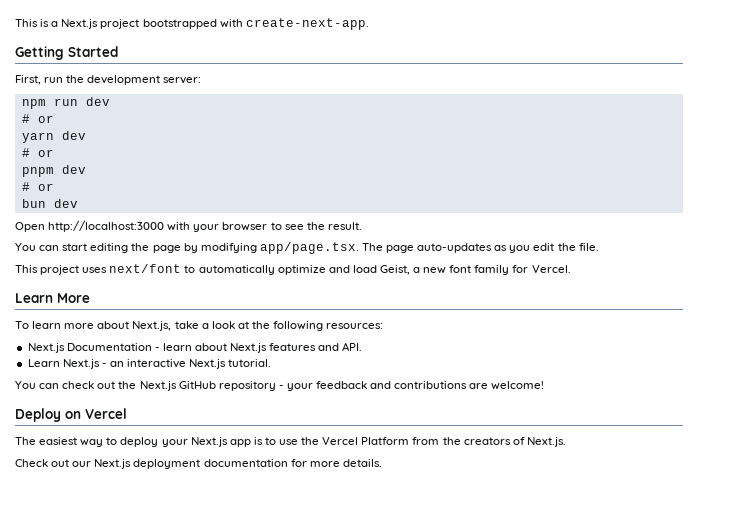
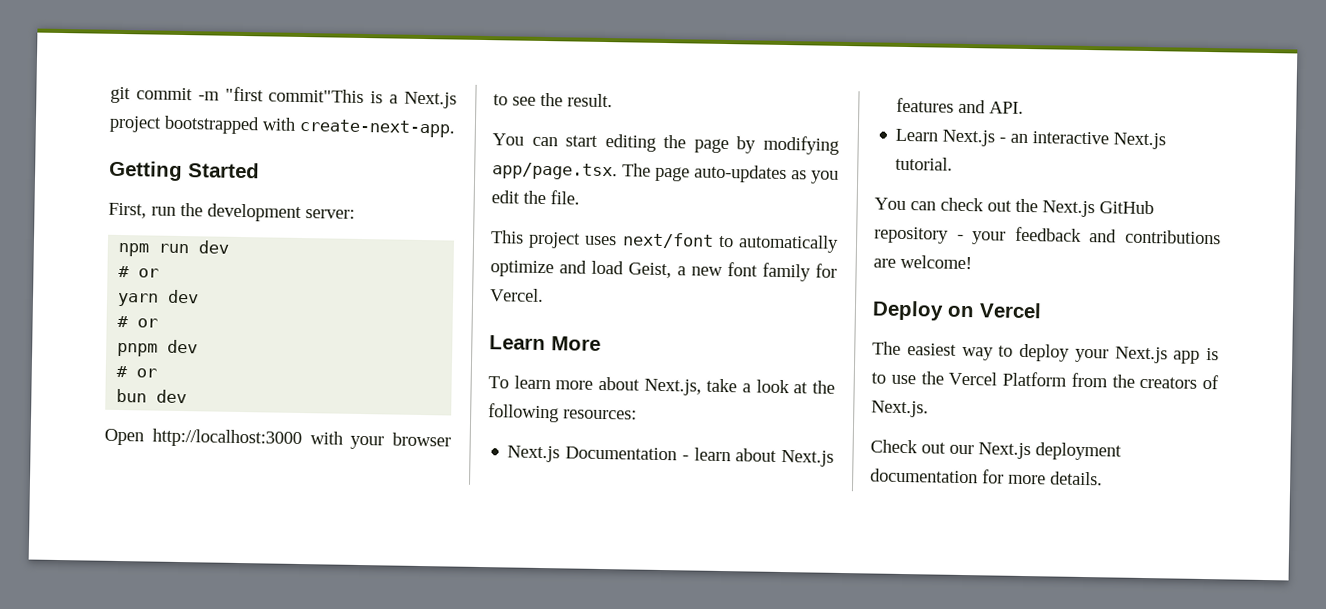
[15,19,38,27] This -> [110,86,365,104] git commit -m "first commit"This

